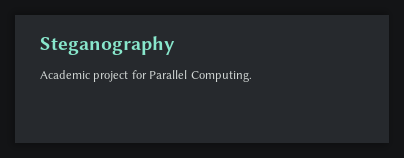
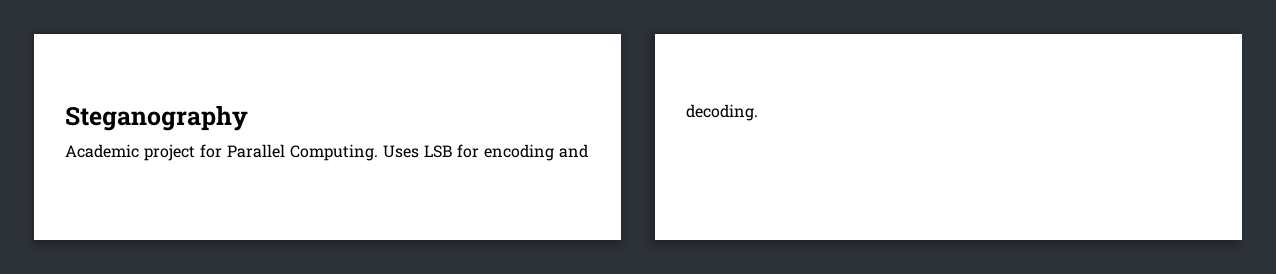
(252, 76) none -> [383,144,588,161] [686,104,758,121] Uses LSB for encoding and decoding.

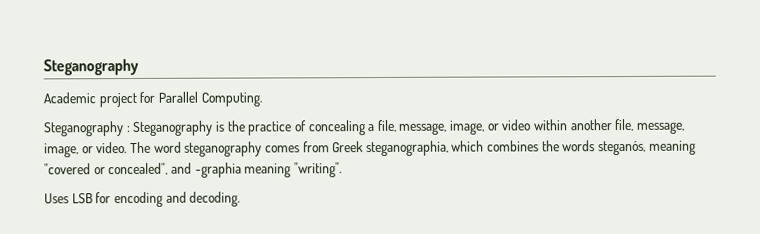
(378, 152) none -> [44,118,685,137] [44,140,696,158] [44,162,342,178] // Steganography : Steganography is the practice of concealing a file, message, image, or video within another file, message, image, or video. The word steganography comes from Greek steganographia, which combines the words steganós, meaning "covered or concealed", and -graphia meaning "writing". //

